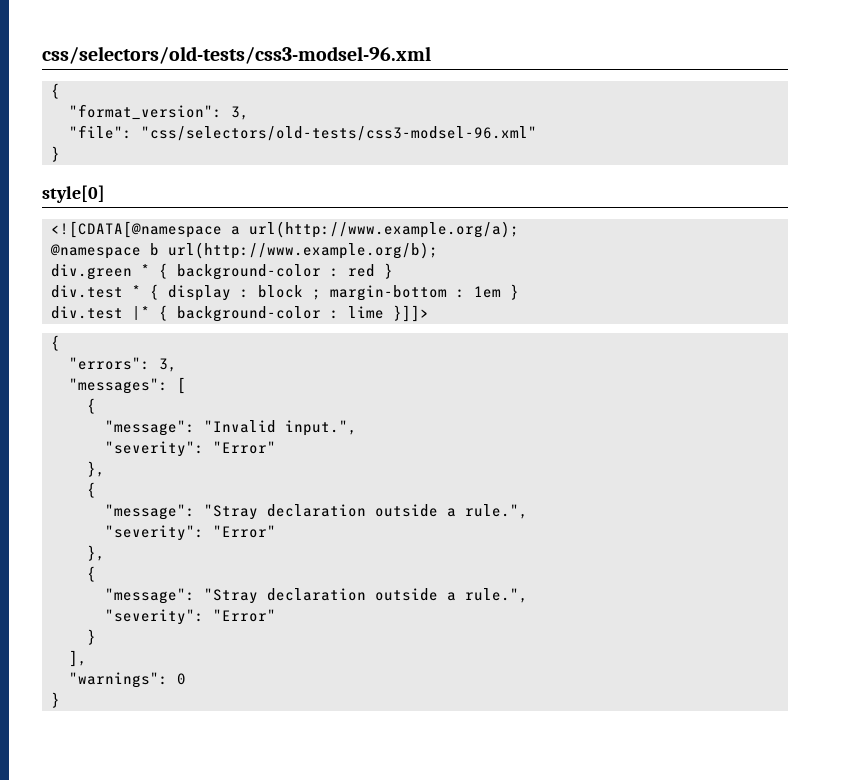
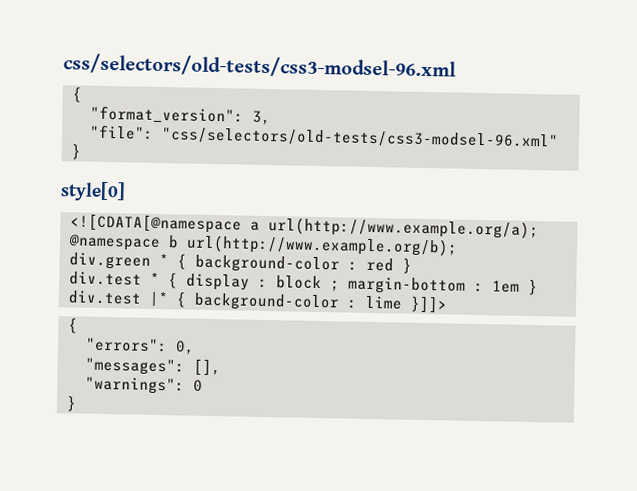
[159,358,178,372] 3, -> [175,340,196,355] 0,
[177,377,187,394] [87,398,97,414] [105,420,358,436] [105,441,277,457] [87,461,106,477] [87,482,97,498] [105,504,529,520] [105,525,277,541] [87,545,106,561] [87,566,97,582] [105,588,529,604] [105,609,277,625] [87,629,97,645] [69,650,88,667] [ // { // "message": "Invalid input.", // "severity": "Error" // }, // { // "message": "Stray declaration outside a rule.", // "severity": "Error" // }, // { // "message": "Stray declaration outside a rule.", // "severity": "Error" // } // ], -> [193,358,222,377] [],

